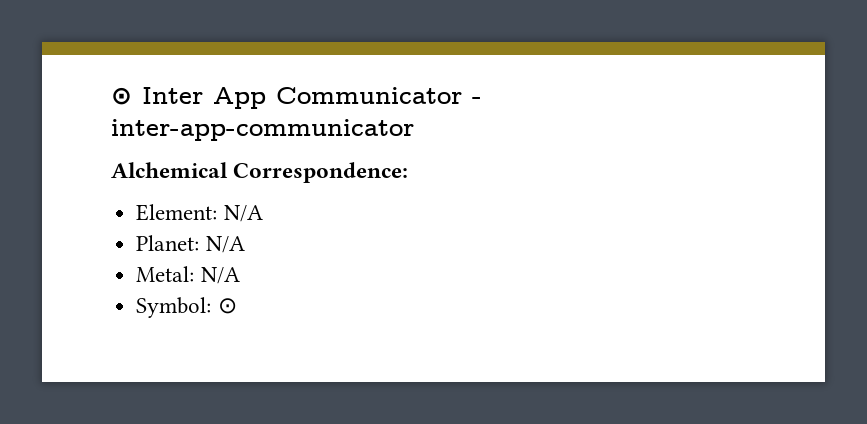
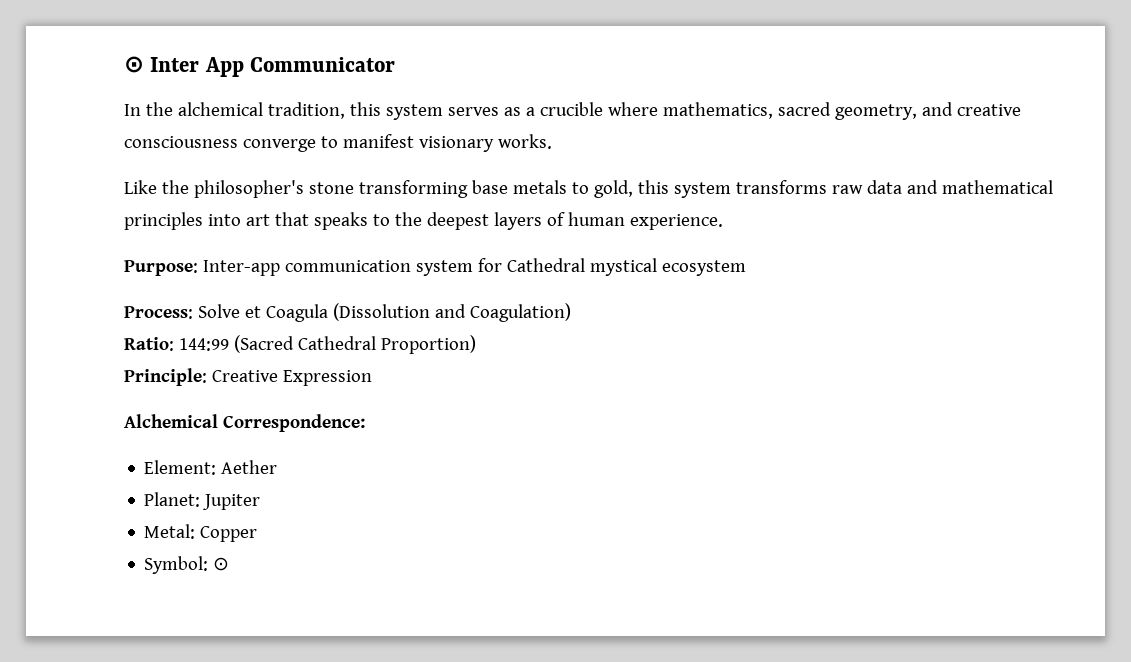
[472,97,482,104] [111,119,414,141] - inter-app-communicator -> [124,102,1021,120] [124,134,552,152] [124,180,1053,198] [124,212,723,230] [124,258,746,276] [124,303,571,322] [124,335,476,354] [124,368,372,386] // In the alchemical tradition, this system serves as a crucible where mathematics, sacred geometry, and creative consciousness converge to manifest visionary works. // Like the philosopher's stone transforming base metals to gold, this system transforms raw data and mathematical principles into art that speaks to the deepest layers of human experience. // Purpose: Inter-app communication system for Cathedral mystical ecosystem // Process: Solve et Coagula (Dissolution and Coagulation) // Ratio: 144:99 (Sacred Cathedral Proportion) // Principle: Creative Expression
[223,205,263,222] N/A -> [221,460,278,474] Aether
[205,236,245,253] N/A -> [203,494,261,510] Jupiter
[200,267,240,284] N/A -> [200,526,258,542] Copper

